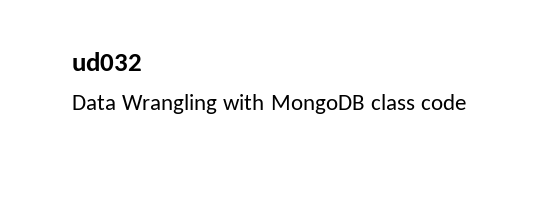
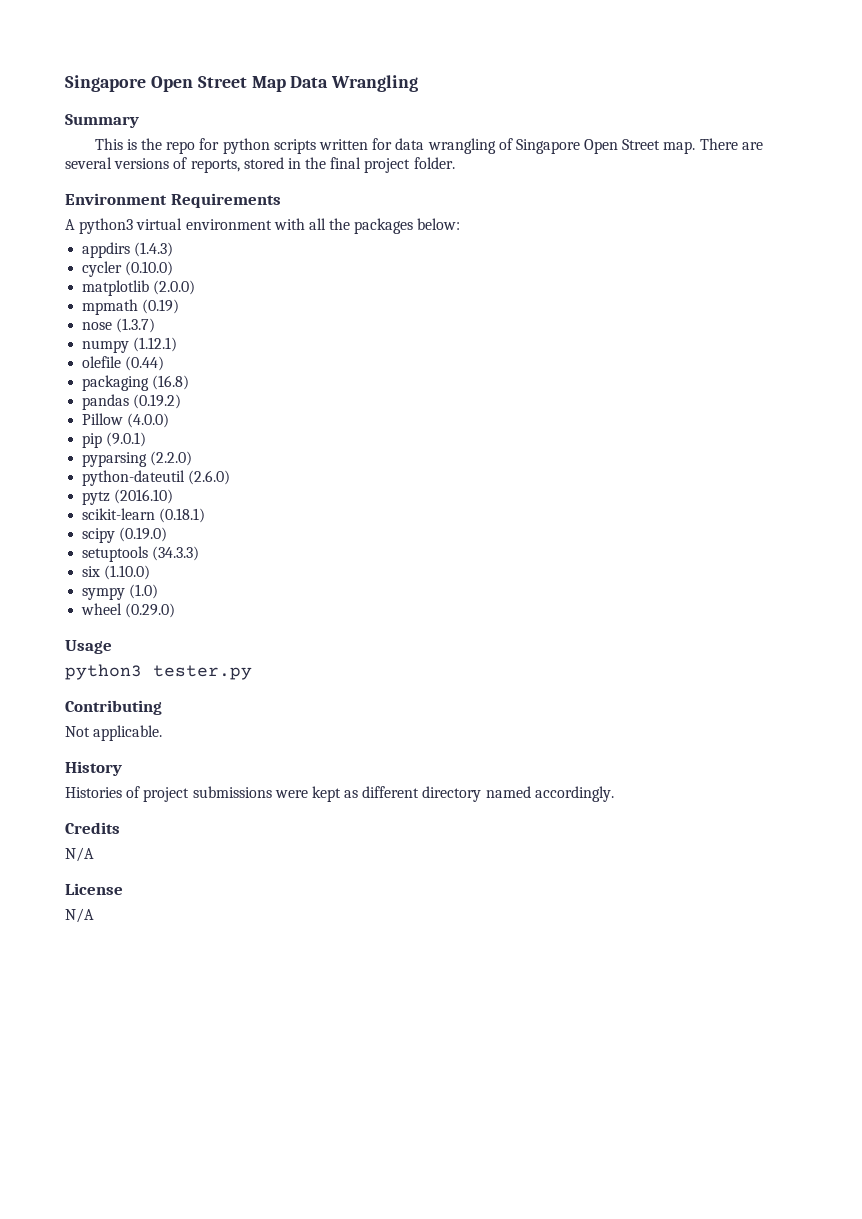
[72,52,142,71] [72,94,467,114] ud032 // Data Wrangling with MongoDB class code -> [65,75,419,92] [65,114,139,128] [94,138,763,154] [65,157,455,173] [65,193,281,208] [65,218,461,234] [82,242,174,258] [82,261,174,277] [82,280,196,296] [82,299,180,315] [82,318,156,333] [82,337,178,353] [82,356,165,371] [82,375,190,391] [82,394,182,410] [82,413,170,428] [82,432,147,448] [82,451,193,467] [82,470,231,486] [82,489,174,505] [82,508,206,523] [82,527,168,543] [82,546,200,562] [82,565,151,580] [82,584,159,600] [81,603,176,618] [65,640,112,654] [65,664,252,680] [65,700,162,715] [65,725,163,741] [65,761,122,776] [65,786,614,802] [65,822,120,834] [65,847,94,862] [65,883,123,895] [65,908,94,923] Singapore Open Street Map Data Wrangling // Summary // This is the repo for python scripts written for data wrangling of Singapore Open Street map. There are several versions of reports, stored in the final project folder. // Environment Requirements // A python3 virtual environment with all the packages below: // appdirs (1.4.3) // cycler (0.10.0) // matplotlib (2.0.0) // mpmath (0.19) // nose (1.3.7) // numpy (1.12.1) // olefile (0.44) // packaging (16.8) // pandas (0.19.2) // Pillow (4.0.0) // pip (9.0.1) // pyparsing (2.2.0) // python-dateutil (2.6.0) // pytz (2016.10) // scikit-learn (0.18.1) // scipy (0.19.0) // setuptools (34.3.3) // six (1.10.0) // sympy (1.0) // wheel (0.29.0) // Usage // python3 tester.py // Contributing // Not applicable. // History // Histories of project submissions were kept as different directory named accordingly. // Credits // N/A // License // N/A

